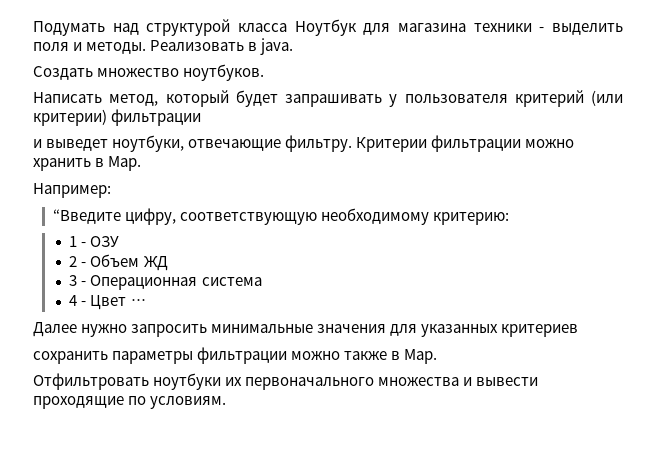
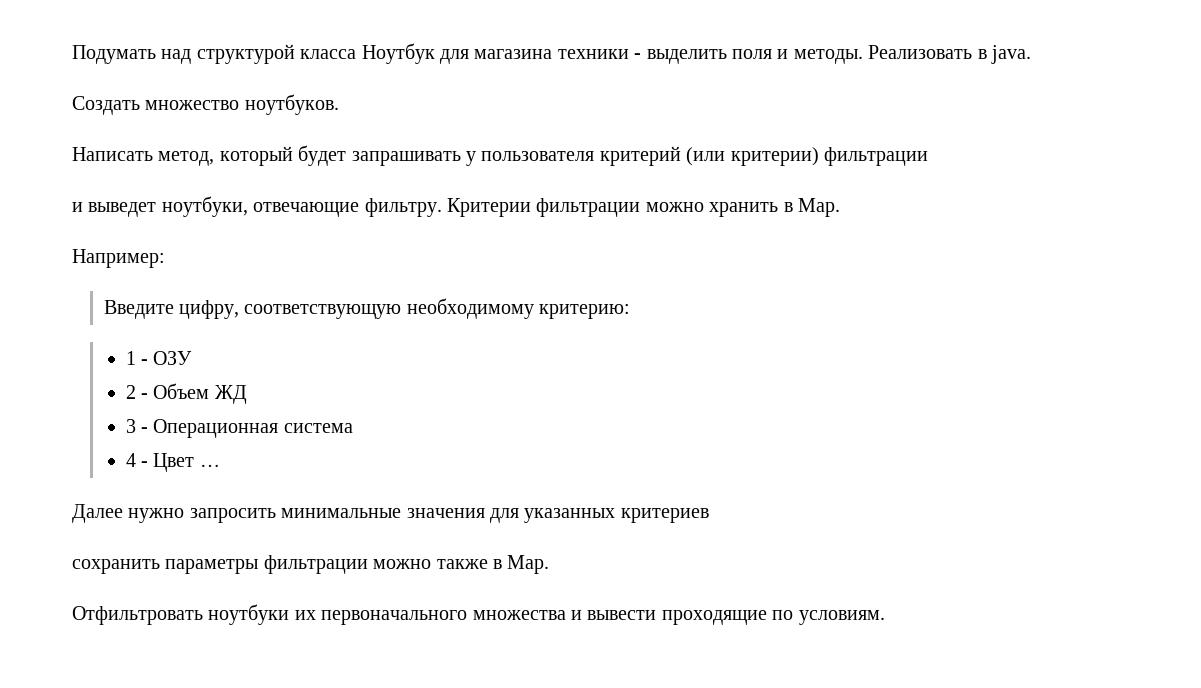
[52,209,121,224] “Введите -> [103,300,174,319] Введите

